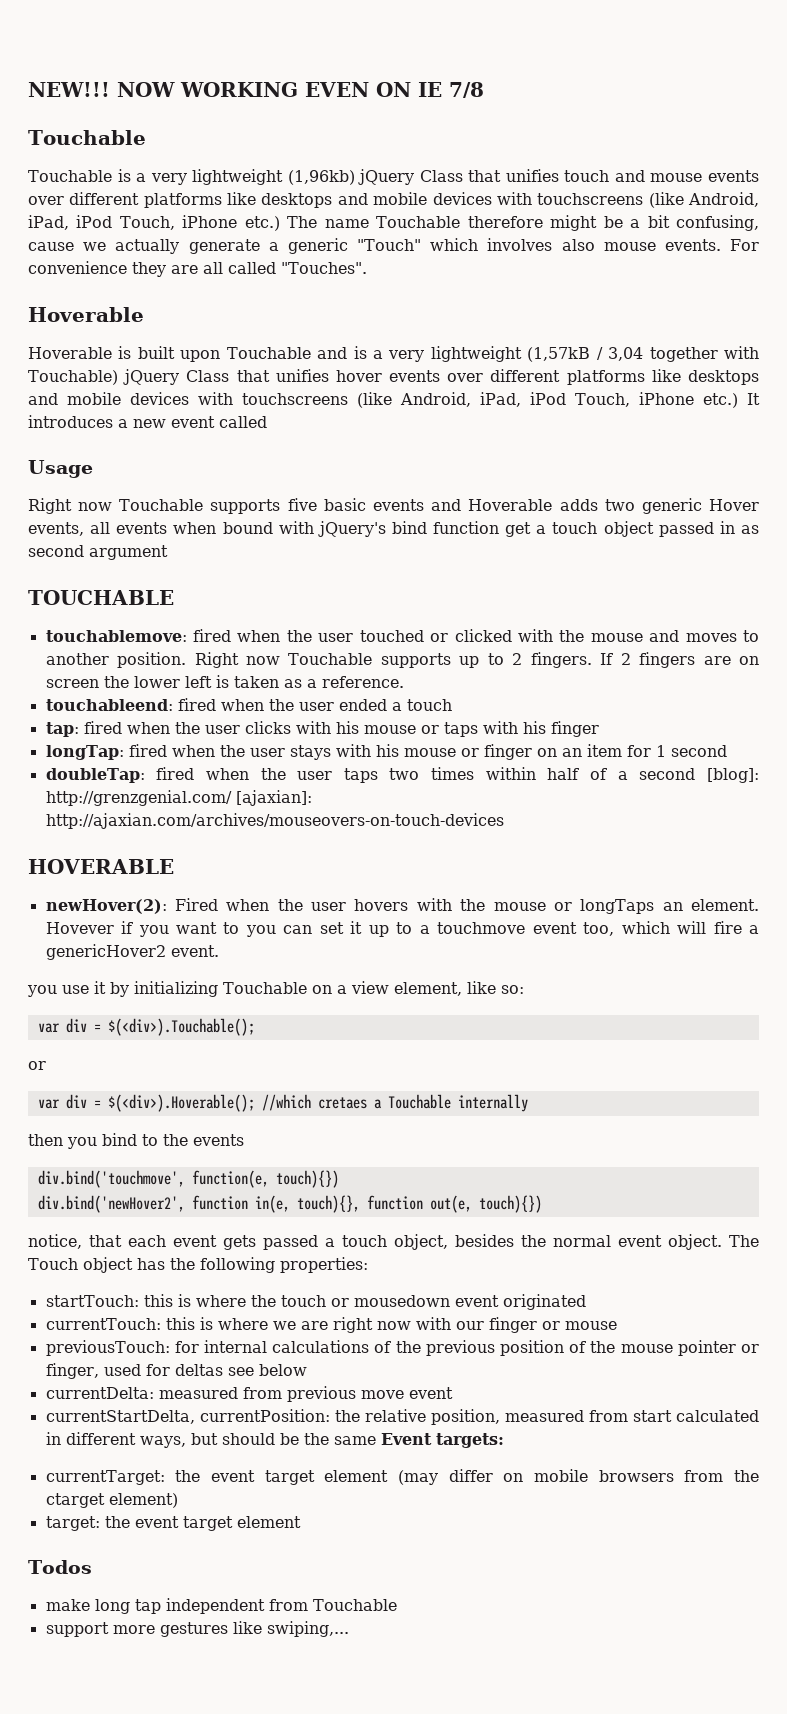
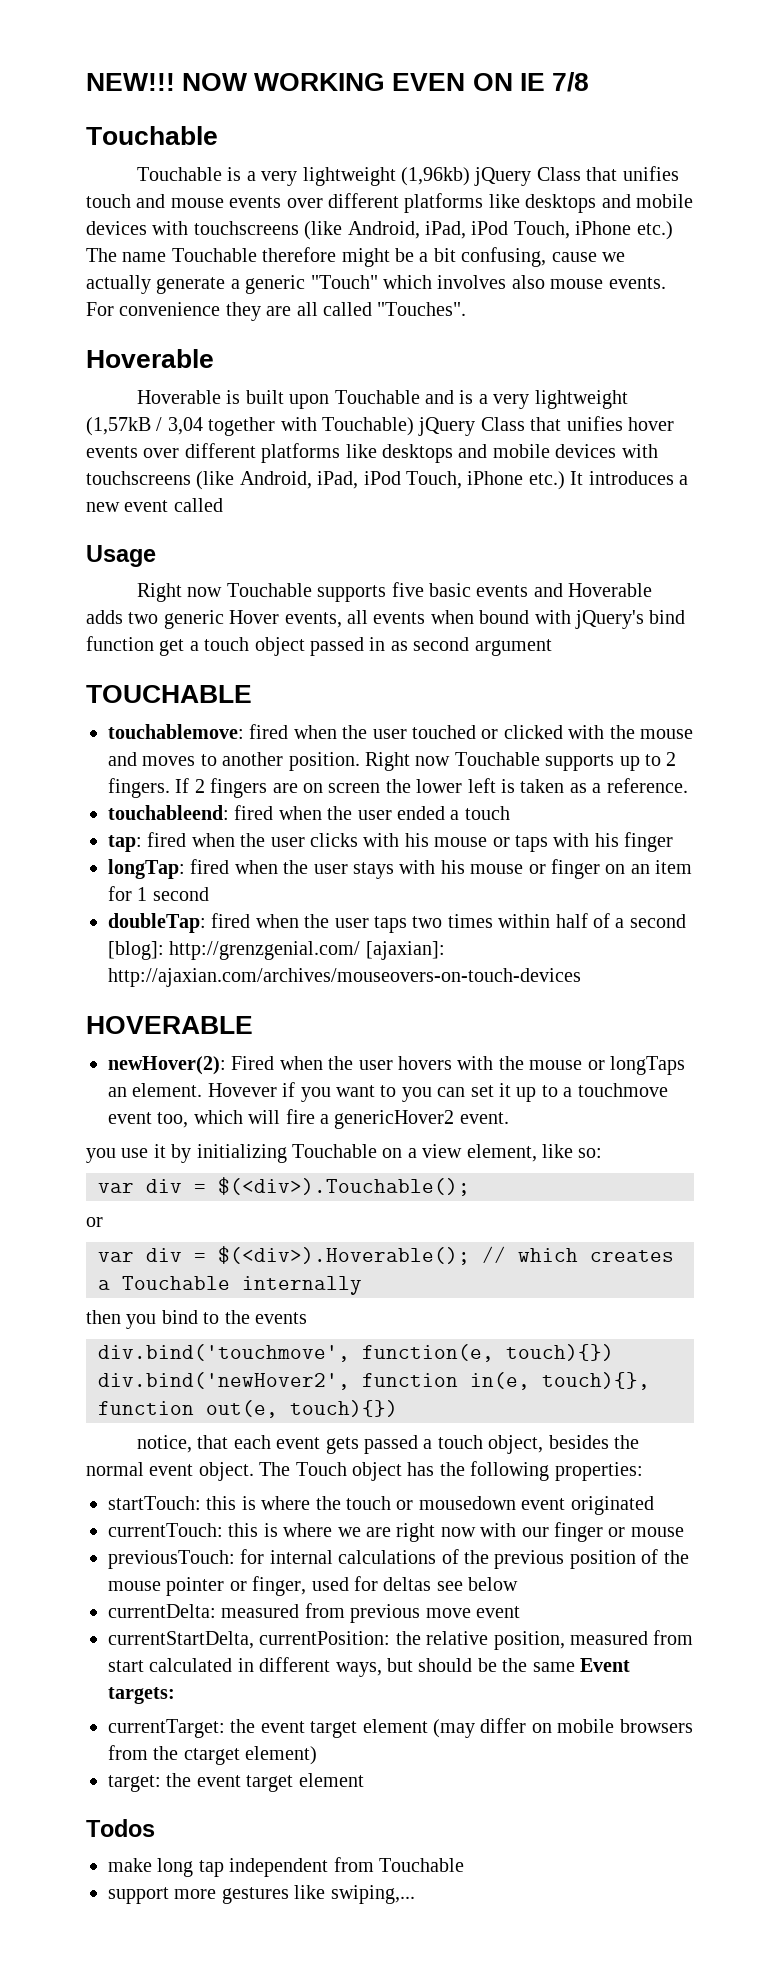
[261,1094,367,1111] //which cretaes -> [482,1246,674,1263] // which creates

